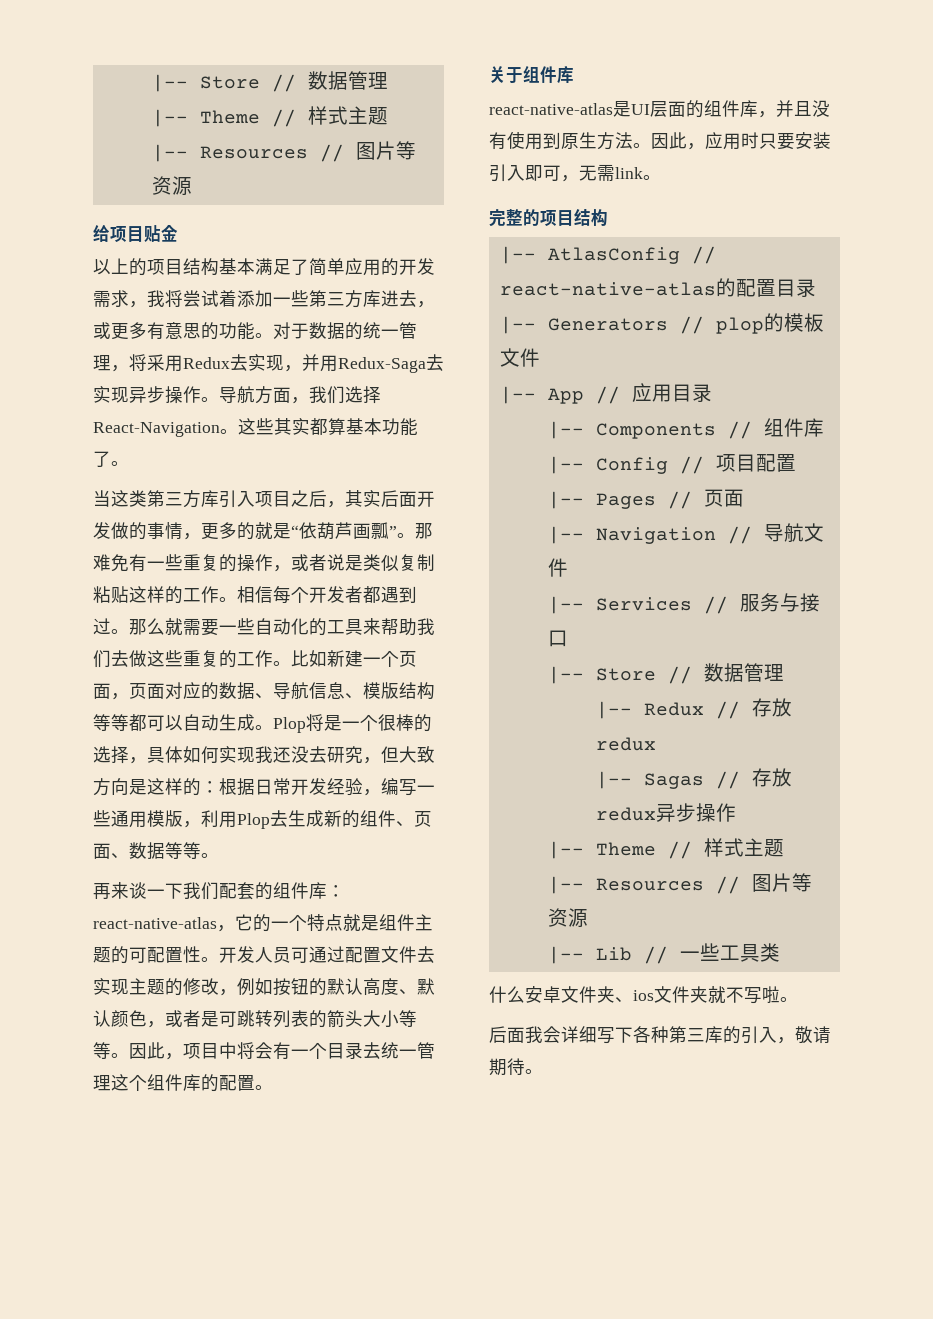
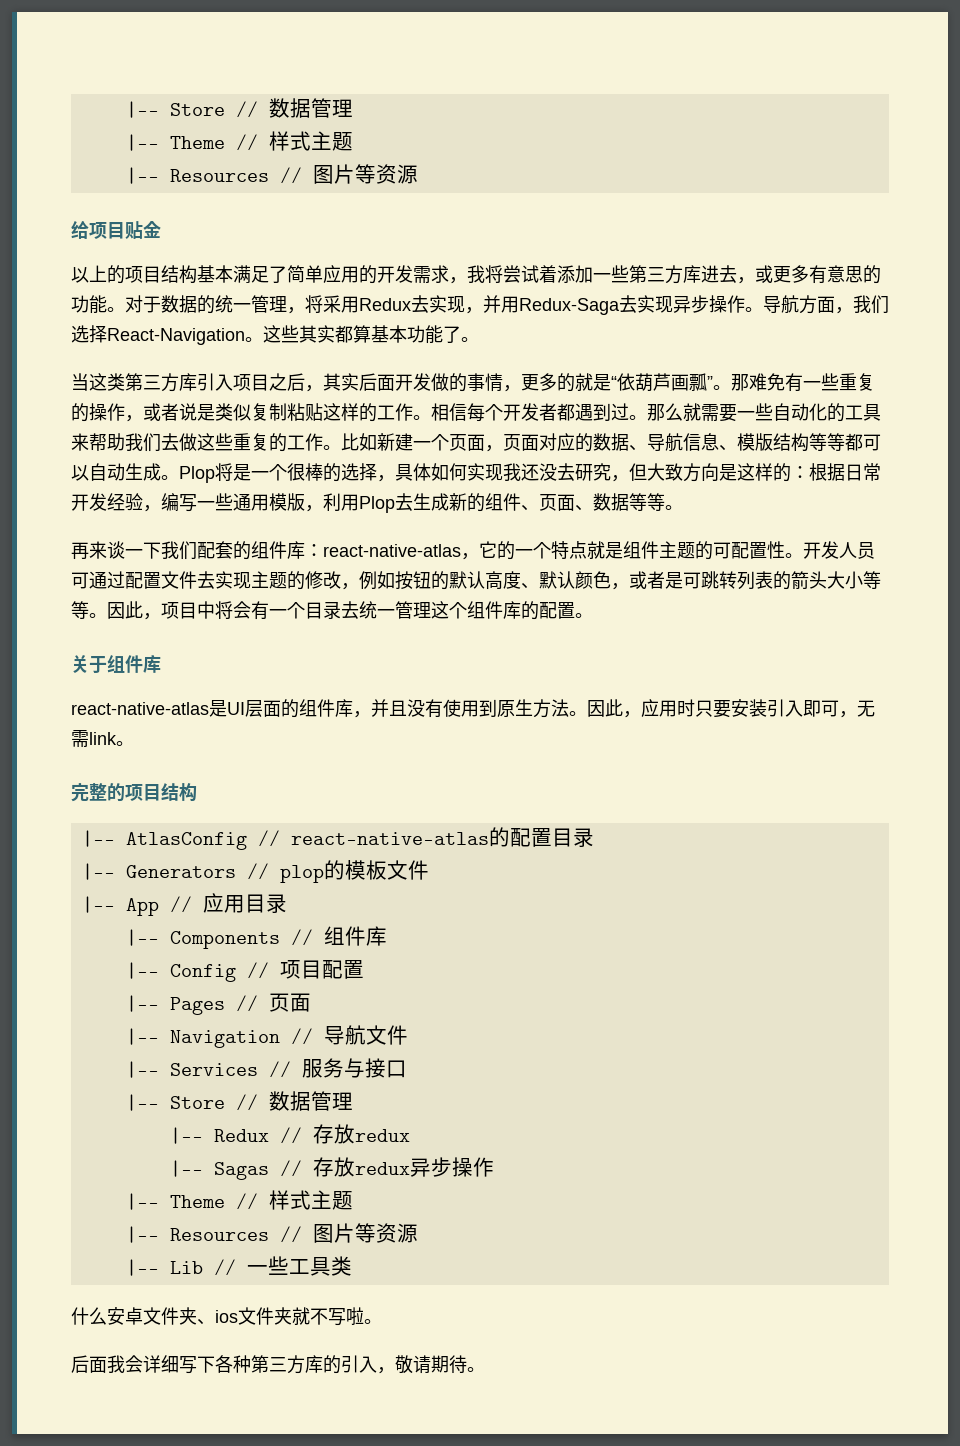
(705, 1035) none -> [287,1355,305,1374] 方

